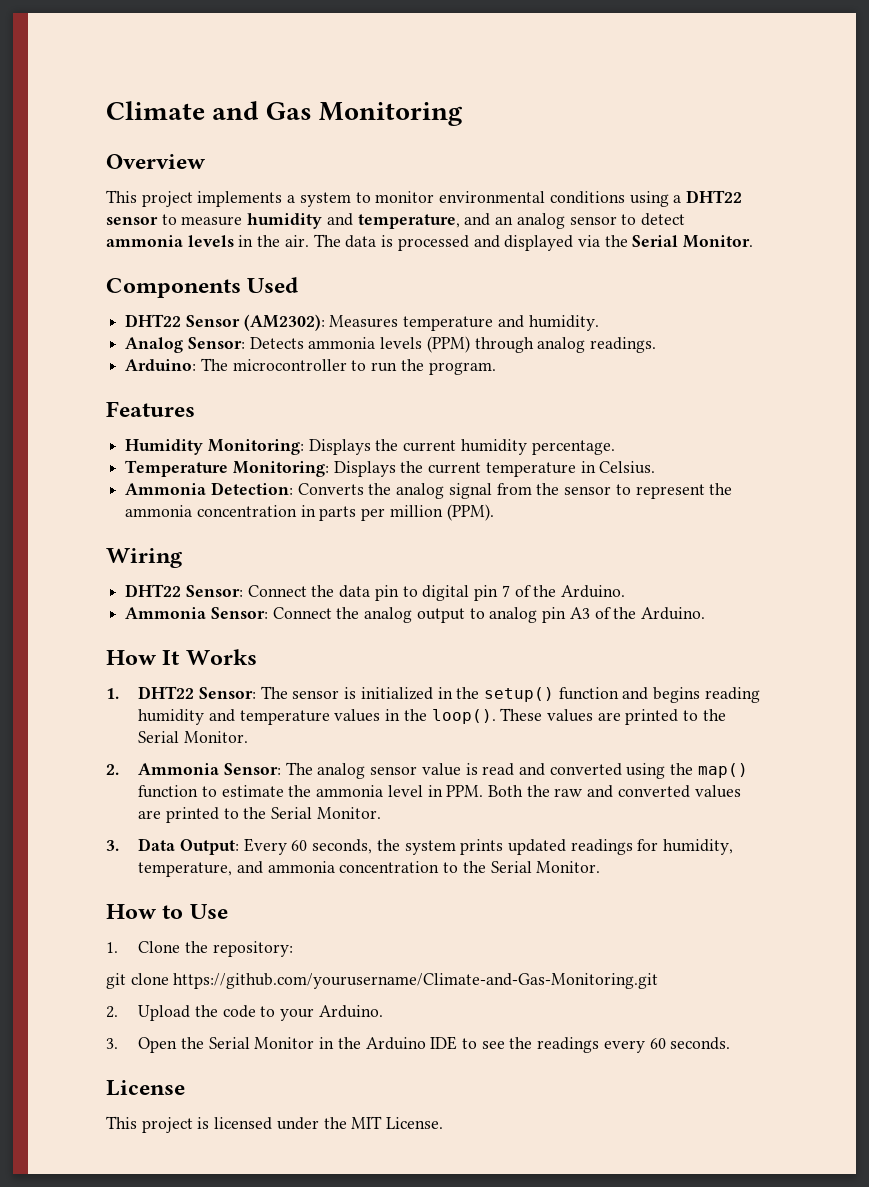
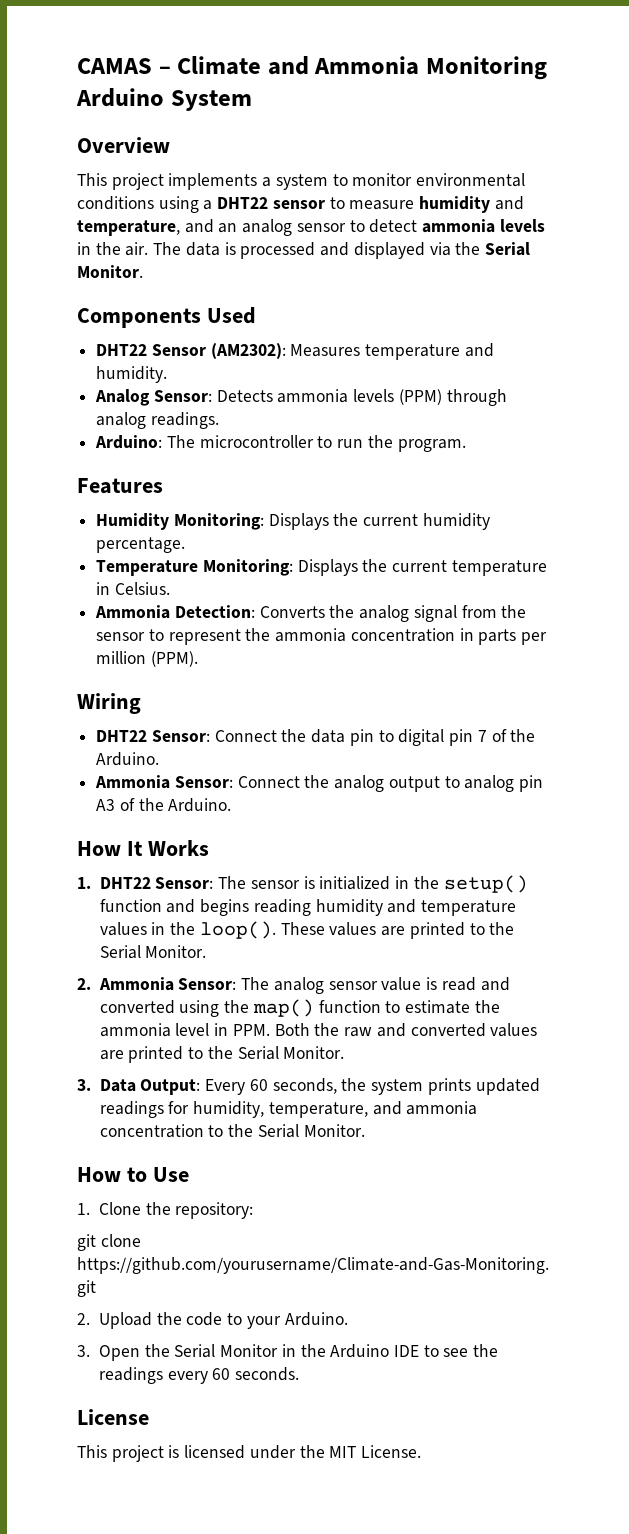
(106, 110) none -> [77,58,171,74] CAMAS –
[265,102,312,120] Gas -> [314,56,420,75] Ammonia
(464, 114) none -> [76,88,252,111] Arduino System

